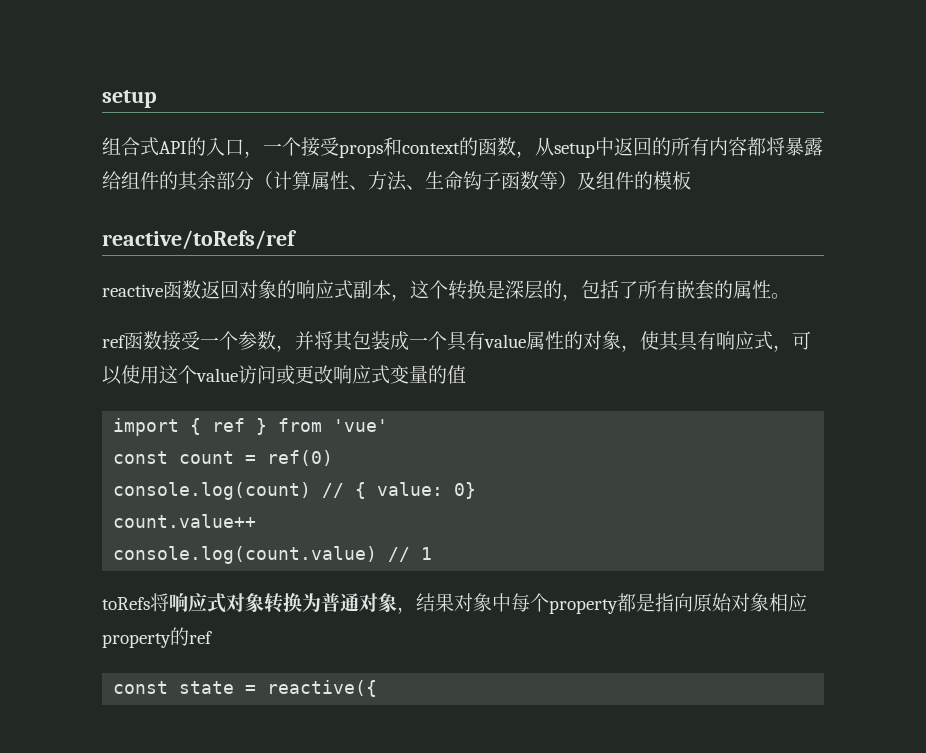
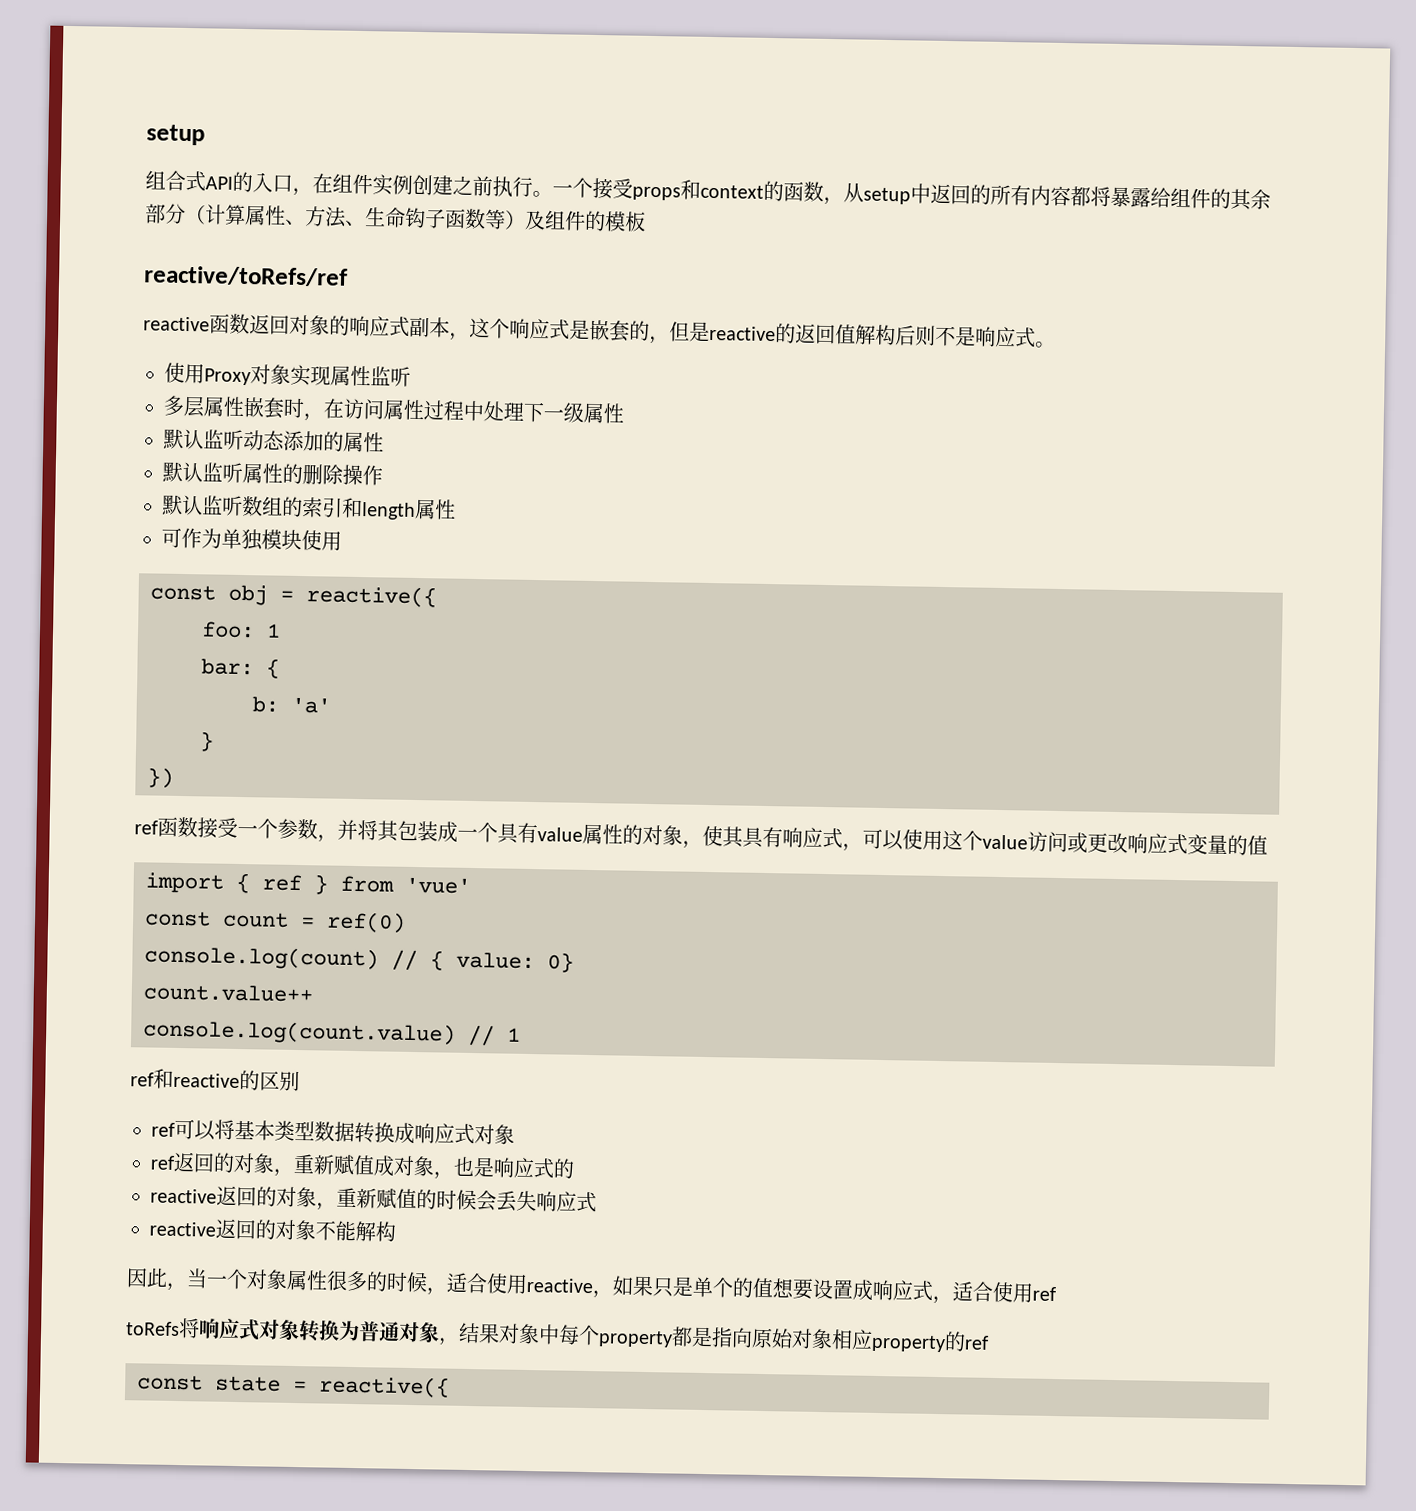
(263, 154) none -> [312,173,553,198] 在组件实例创建之前执行。
[448,280,790,301] 转换是深层的，包括了所有嵌套的属性。 -> [509,318,1056,348] [164,362,411,387] [163,395,625,424] [163,428,384,453] [162,461,383,486] [162,494,456,520] [161,527,342,551] [150,584,437,608] [201,621,281,639] [201,658,280,679] [252,696,331,714] [199,731,214,752] [147,767,174,788] 响应式是嵌套的，但是reactive的返回值解构后则不是响应式。 // 使用Proxy对象实现属性监听 // 多层属性嵌套时，在访问属性过程中处理下一级属性 // 默认监听动态添加的属性 // 默认监听属性的删除操作 // 默认监听数组的索引和length属性 // 可作为单独模块使用 // const obj = reactive({ // foo: 1 // bar: { // b: 'a' // } // })
(433, 553) none -> [130,1068,300,1092] [151,1118,515,1145] [150,1151,575,1180] [150,1185,597,1213] [149,1218,396,1242] [126,1267,1056,1305] // ref和reactive的区别 // ref可以将基本类型数据转换成响应式对象 // ref返回的对象，重新赋值成对象，也是响应式的 // reactive返回的对象，重新赋值的时候会丢失响应式 // reactive返回的对象不能解构 // 因此，当一个对象属性很多的时候，适合使用reactive，如果只是单个的值想要设置成响应式，适合使用ref

